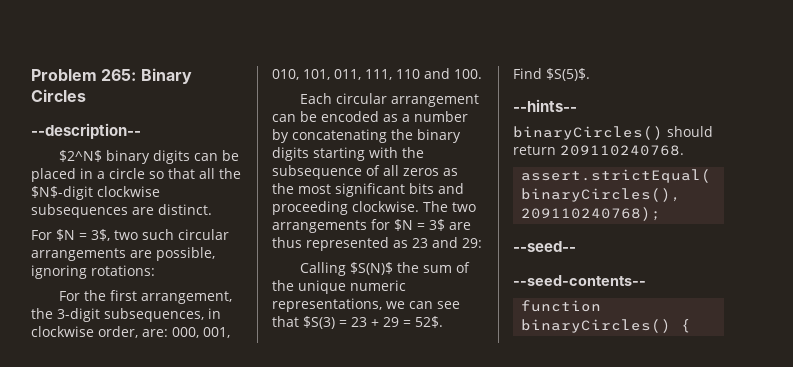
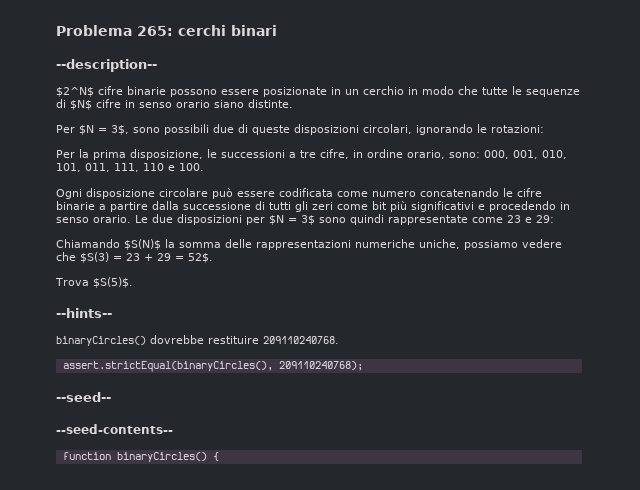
[31,68,192,84] [31,89,86,102] [31,123,141,139] [58,150,239,164] [31,168,241,182] [31,186,160,200] [31,204,212,218] [31,229,229,241] [31,247,215,261] [31,265,155,279] [58,290,232,304] [31,308,221,322] [31,326,168,338] Problem 265: Binary Circles // --description-- // $2^N$ binary digits can be placed in a circle so that all the $N$-digit clockwise subsequences are distinct. // For $N = 3$, two such circular arrangements are possible, ignoring rotations: // For the first arrangement, the 3-digit subsequences, in clockwise order, are: -> [56,25,277,36] [56,59,157,72] [56,86,580,97] [56,99,293,110] [56,124,544,135] [56,149,480,160] Problema 265: cerchi binari // --description-- // $2^N$ cifre binarie possono essere posizionate in un cerchio in modo che tutte le sequenze di $N$ cifre in senso orario siano distinte. // Per $N = 3$, sono possibili due di queste disposizioni circolari, ignorando le rotazioni: // Per la prima disposizione, le successioni a tre cifre, in ordine orario, sono:
[424,68,450,79] and -> [168,165,175,171] e
[299,93,479,107] [272,111,468,122] [272,129,461,143] [272,147,424,161] [272,165,458,179] [272,183,464,197] [272,201,476,215] [272,219,471,233] [272,237,482,251] [299,262,470,276] [272,280,406,294] [272,298,460,312] [272,316,299,327] Each circular arrangement can be encoded as a number by concatenating the binary digits starting with the subsequence of all zeros as the most significant bits and proceeding clockwise. The two arrangements for $N = 3$ are thus represented as 23 and 29: // Calling $S(N)$ the sum of the unique numeric representations, we can see that -> [56,188,542,199] [56,201,570,212] [56,214,554,225] [56,239,562,250] [56,252,76,261] Ogni disposizione circolare può essere codificata come numero concatenando le cifre binarie a partire dalla successione di tutti gli zeri come bit più significativi e procedendo in senso orario. Le due disposizioni per $N = 3$ sono quindi rappresentate come 23 e 29: // Chiamando $S(N)$ la somma delle rappresentazioni numeriche uniche, possiamo vedere che
[513,68,542,79] Find -> [55,278,89,286] Trova
[667,126,713,137] [513,145,556,155] should return -> [150,335,259,344] dovrebbe restituire

